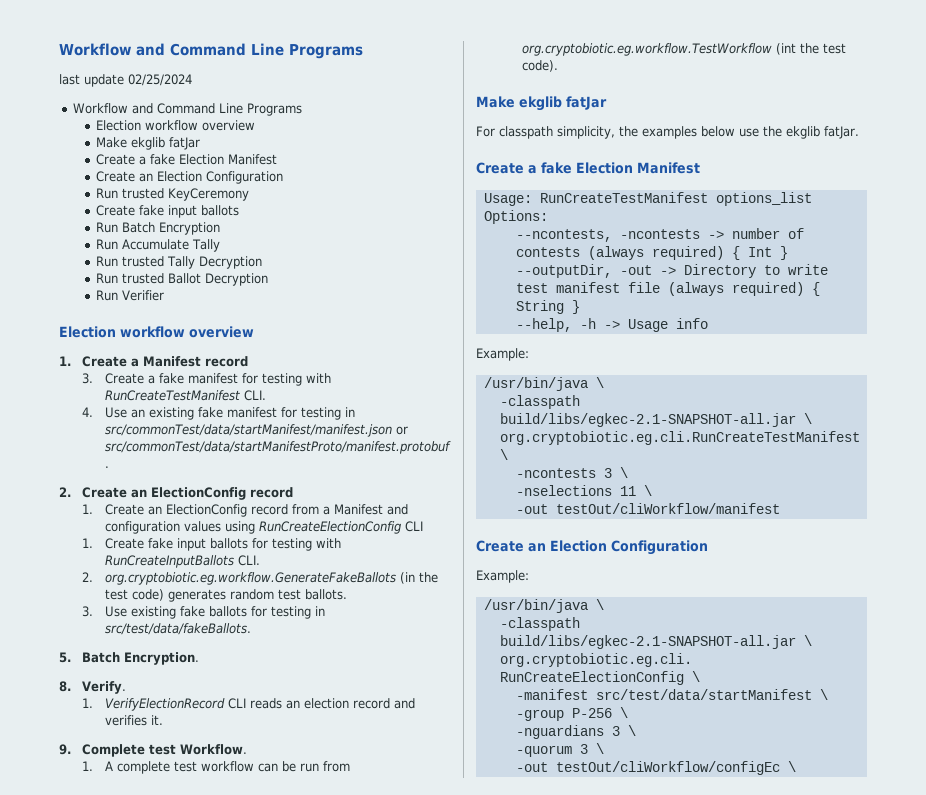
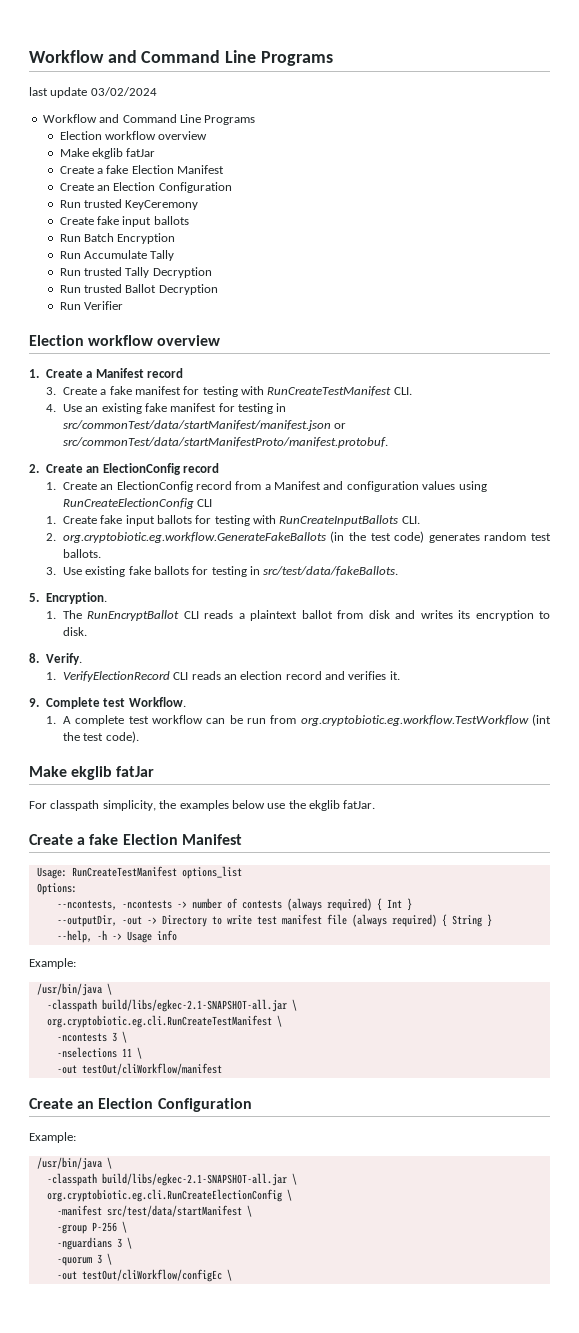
[128,74,192,86] 02/25/2024 -> [90,87,157,96] 03/02/2024
[82,652,121,663] Batch -> (39, 597) none
(200, 658) none -> [45,610,551,621] [62,627,87,636] // 1. The RunEncryptBallot CLI reads a plaintext ballot from disk and writes its encryption to disk.

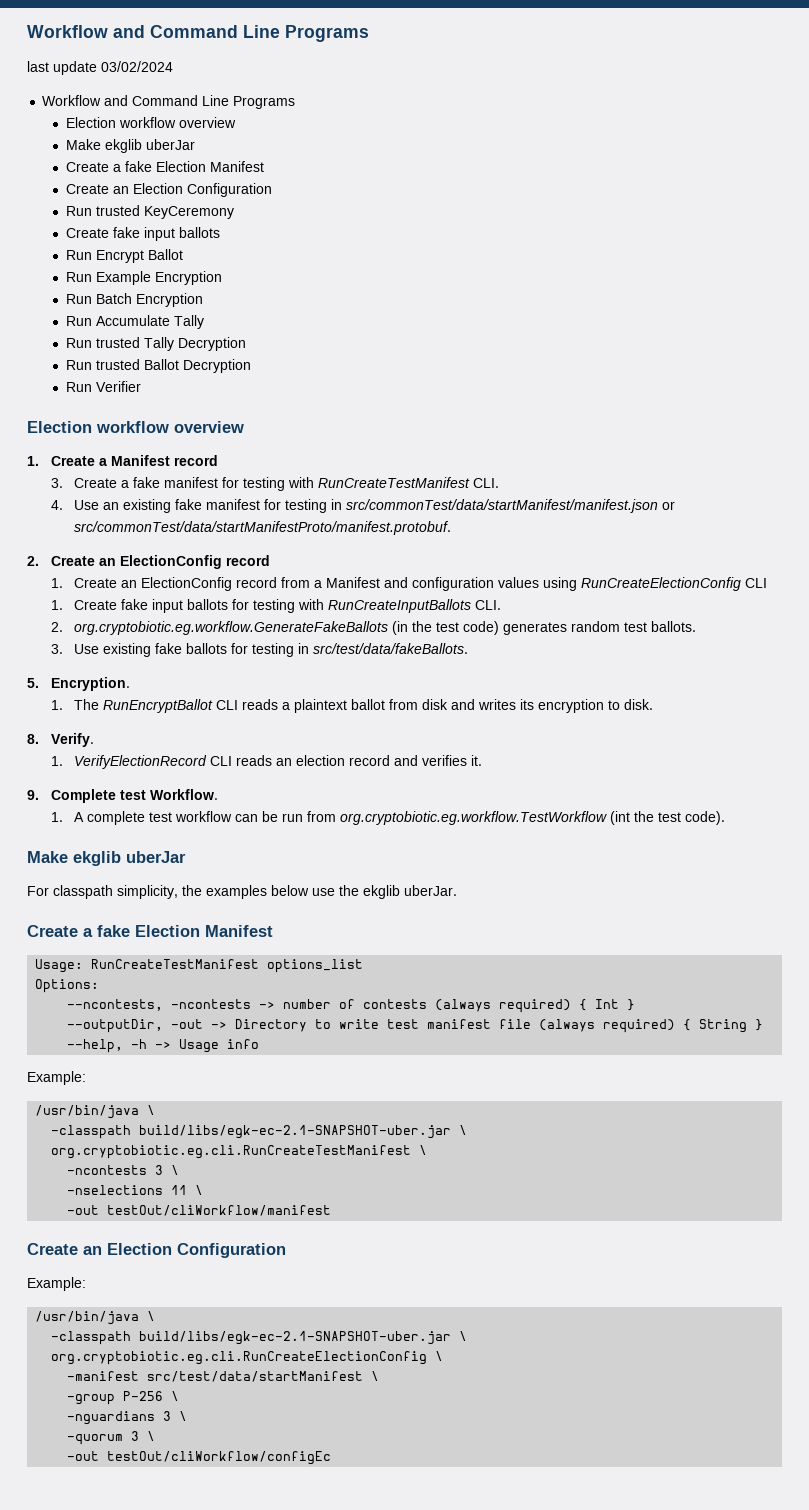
[126,148,156,157] fatJar -> [145,139,195,150] uberJar
(189, 220) none -> [65,249,183,263] [65,271,222,285] // Run Encrypt Ballot // Run Example Encryption
[116,766,155,777] fatJar -> [126,851,186,863] uberJar
[343,800,376,809] fatJar. -> [404,885,457,896] uberJar.
[101,999,287,1012] build/libs/egkec-2.1-SNAPSHOT-all.jar -> [139,1125,452,1139] build/libs/egk-ec-2.1-SNAPSHOT-uber.jar
[101,1173,287,1186] build/libs/egkec-2.1-SNAPSHOT-all.jar -> [139,1331,452,1345] build/libs/egk-ec-2.1-SNAPSHOT-uber.jar
[226,1269,232,1281] \ -> (332, 1458) none

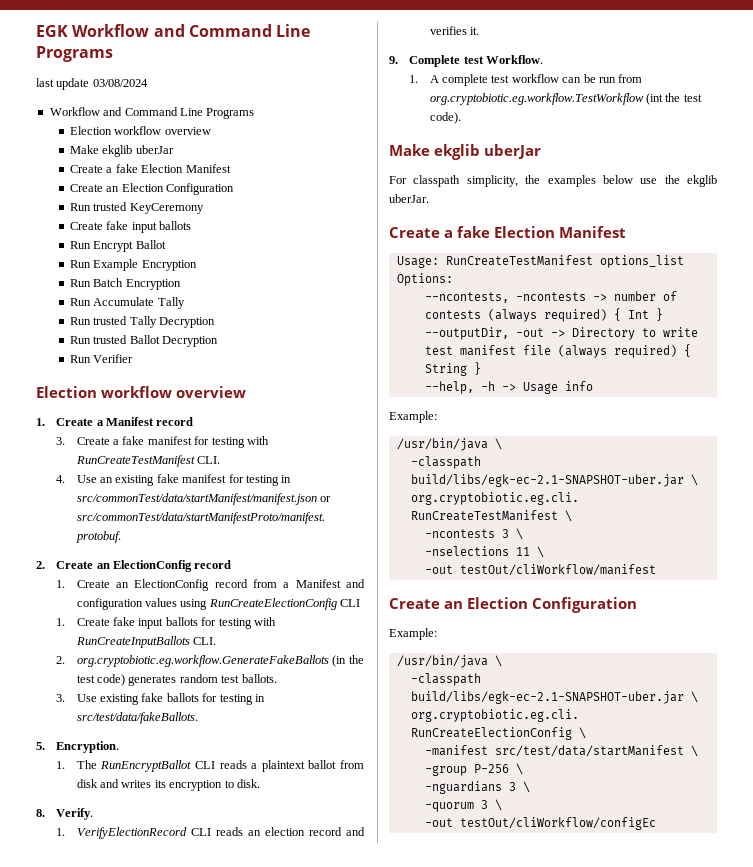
(27, 31) none -> [36,25,68,37] EGK
[101,61,173,72] 03/02/2024 -> [92,79,148,87] 03/08/2024

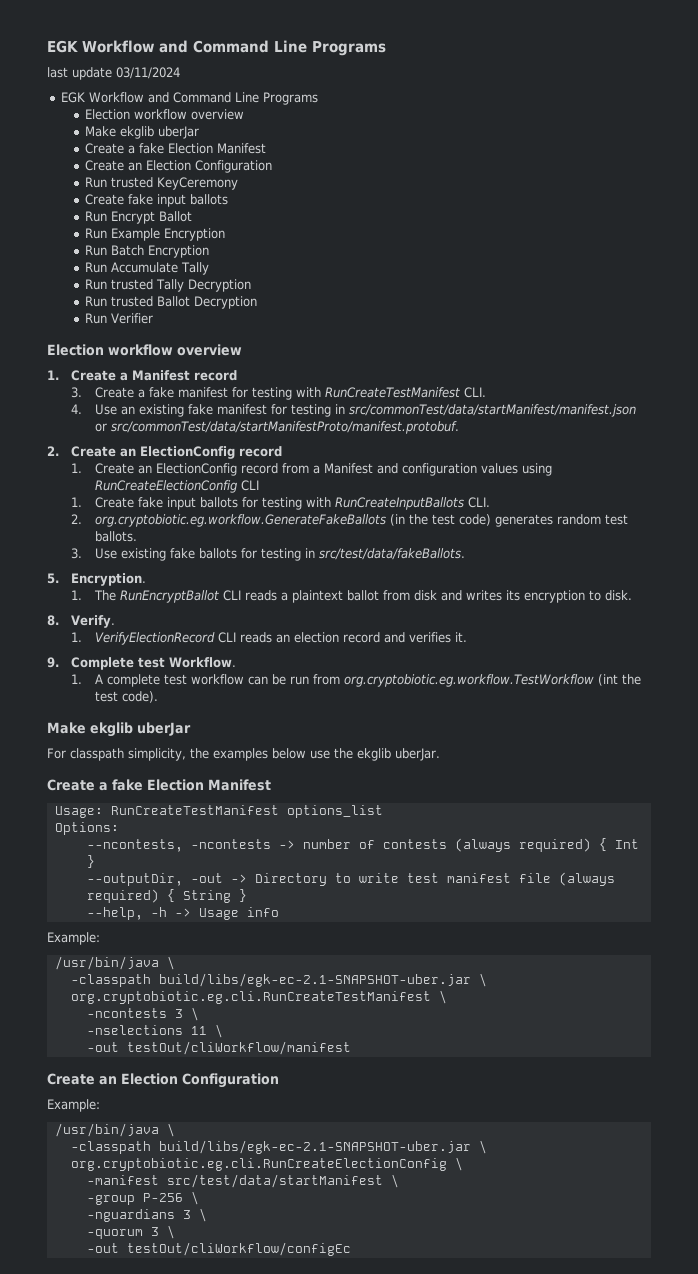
[92,79,148,87] 03/08/2024 // -> [116,67,180,79] [60,92,85,103] 03/11/2024 // EGK

